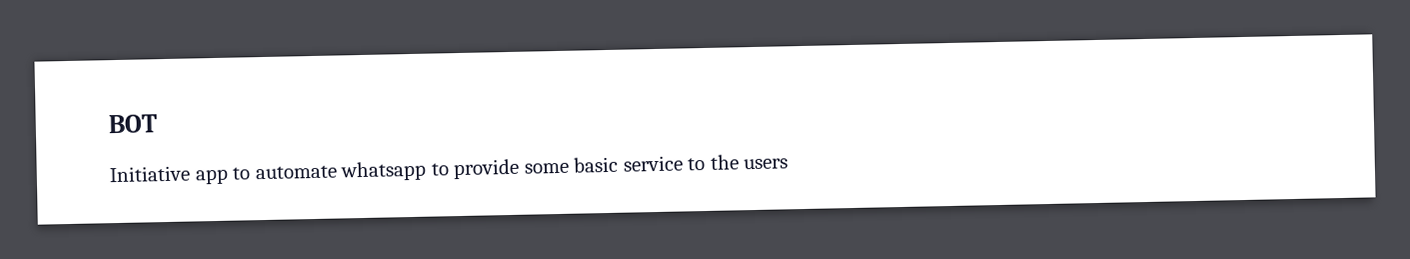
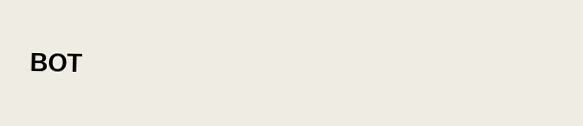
[109,154,789,185] // Initiative app to automate whatsapp to provide some basic service to the users -> (83, 62) none

